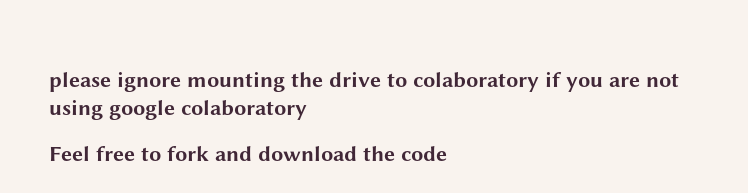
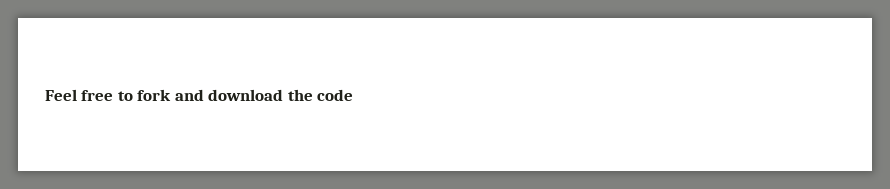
[49,71,679,92] [49,99,307,120] please ignore mounting the drive to colaboratory if you are not using google colaboratory // -> (45, 95) none

